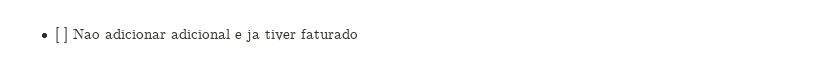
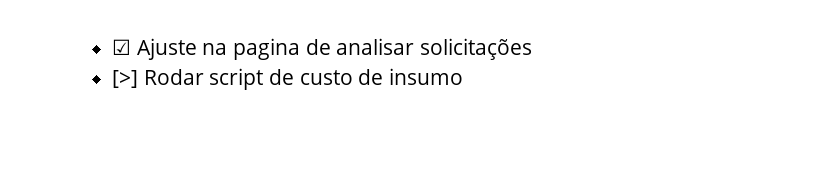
[54,27,358,43] [ ] Nao adicionar adicional e ja tiver faturado -> [112,38,533,60] [112,68,464,90] ☑ Ajuste na pagina de analisar solicitações // [>] Rodar script de custo de insumo

